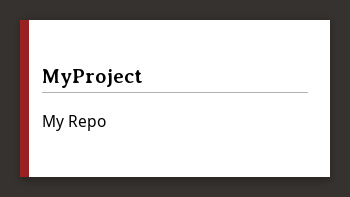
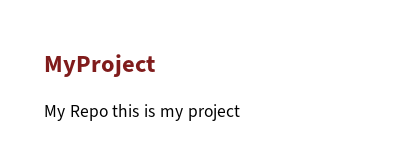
(107, 123) none -> [112,104,240,121] this is my project

